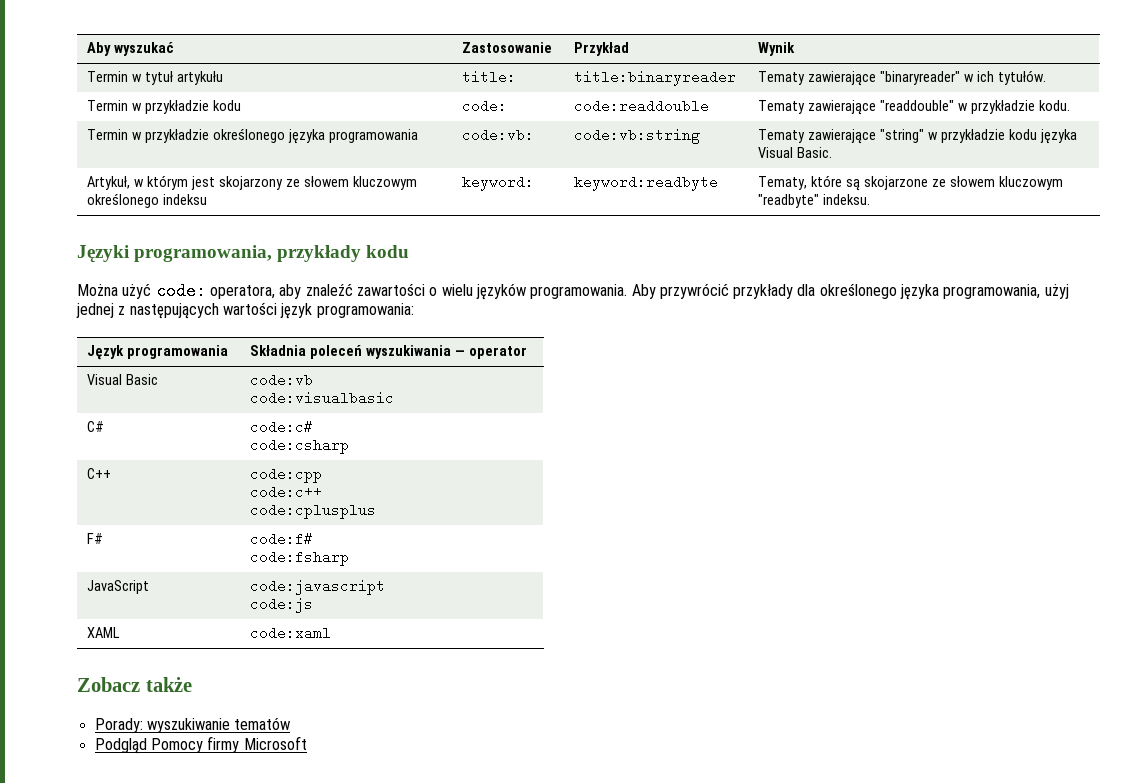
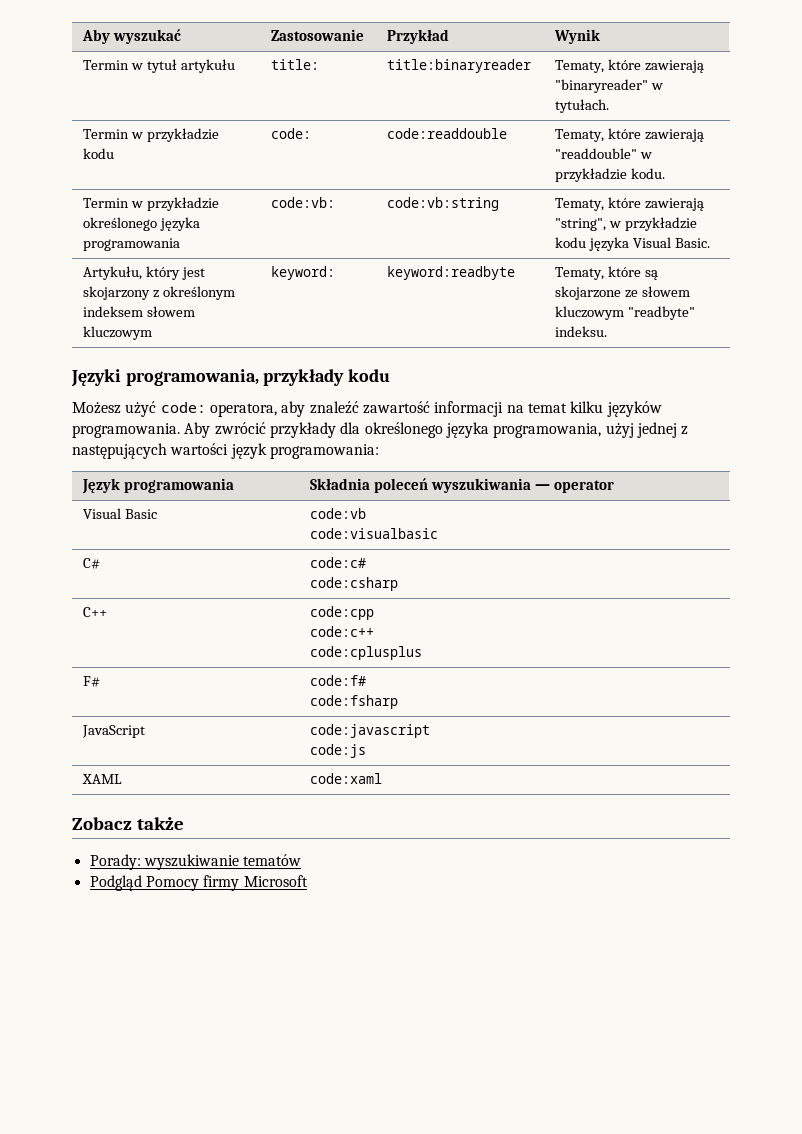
[758,70,1046,86] Tematy zawierające "binaryreader" w ich tytułów. -> [555,59,705,73] [555,79,664,93] [555,99,610,113] Tematy, które zawierają "binaryreader" w tytułach.
[758,100,877,115] Tematy zawierające -> [555,128,705,142] Tematy, które zawierają
[758,129,925,144] Tematy zawierające "string" -> [555,197,705,211] [555,218,607,231] Tematy, które zawierają "string",
[87,175,417,190] [87,193,208,208] Artykuł, w którym jest skojarzony ze słowem kluczowym określonego indeksu -> [83,266,206,280] [83,286,236,300] [83,306,196,317] [83,326,153,340] Artykułu, który jest skojarzony z określonym indeksem słowem kluczowym
[77,284,118,296] Można -> [72,402,121,414] Możesz
[356,283,473,296] zawartości o wielu -> [362,401,604,417] zawartość informacji na temat kilku
[659,283,729,299] przywrócić -> [214,422,266,435] zwrócić

